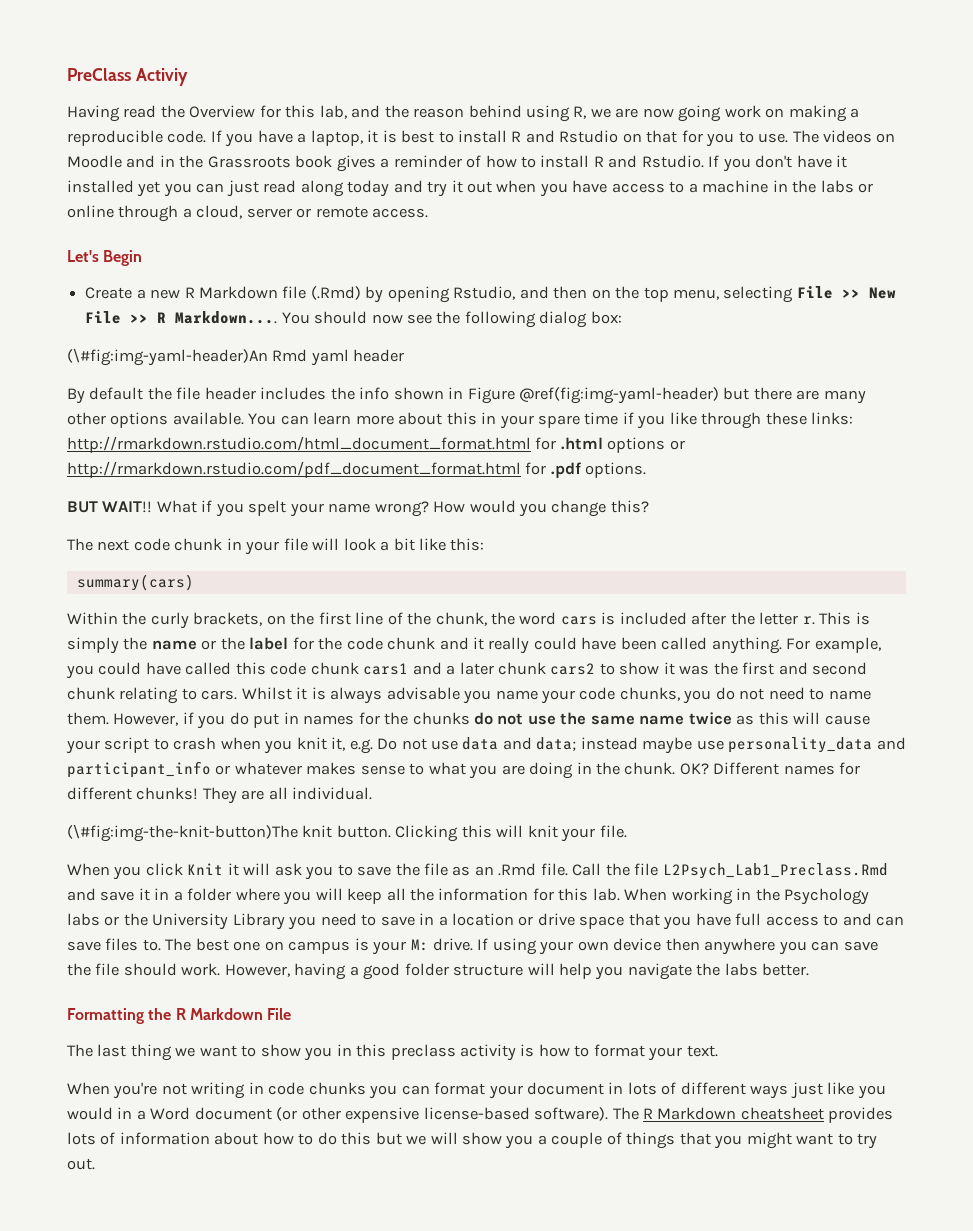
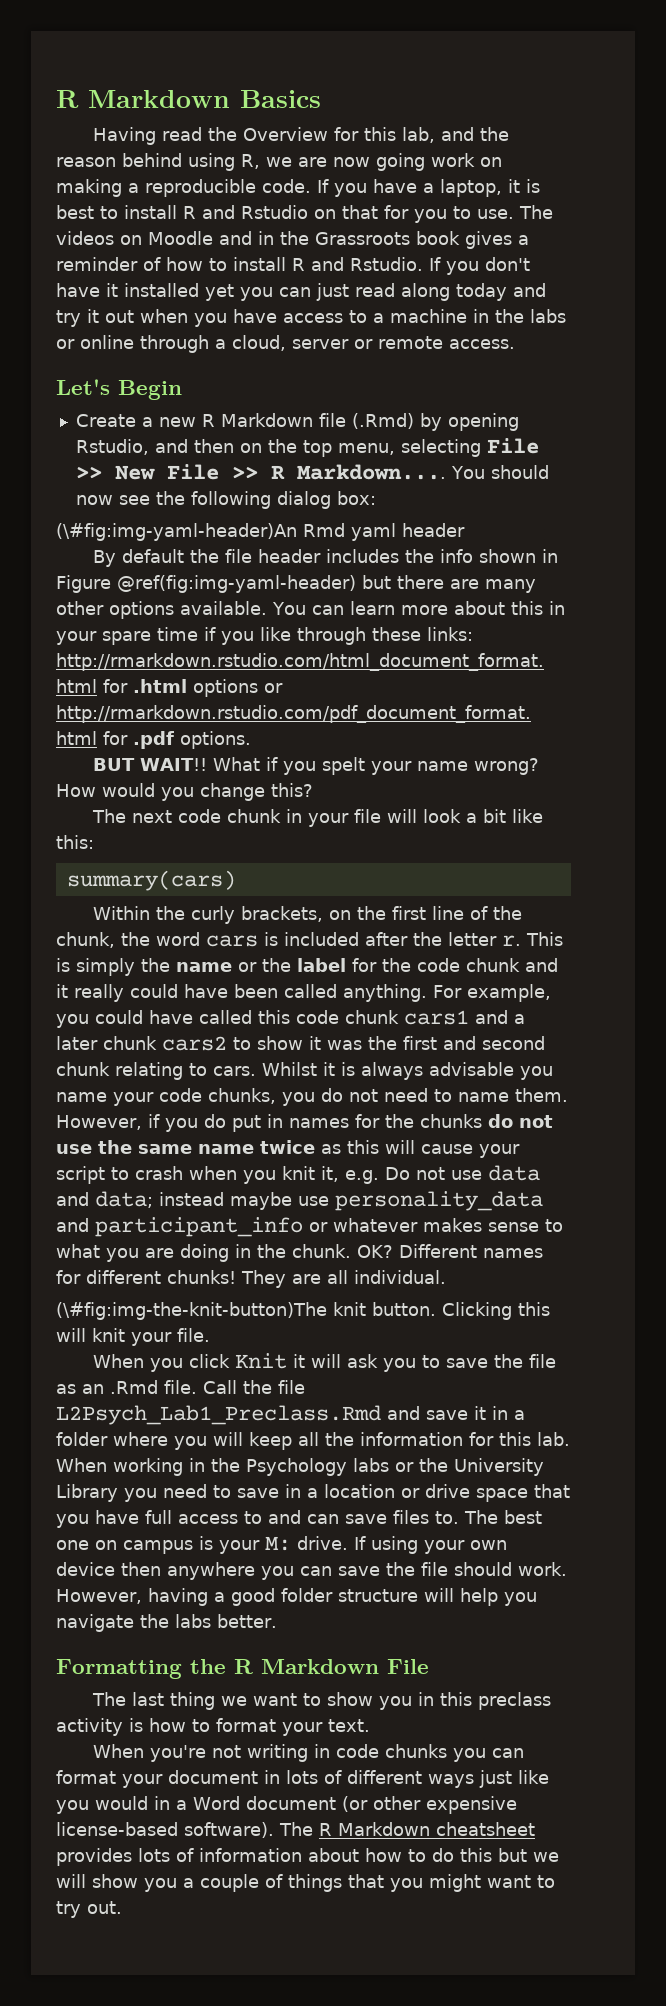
[67,68,188,86] PreClass Activiy -> [56,90,321,108] R Markdown Basics

